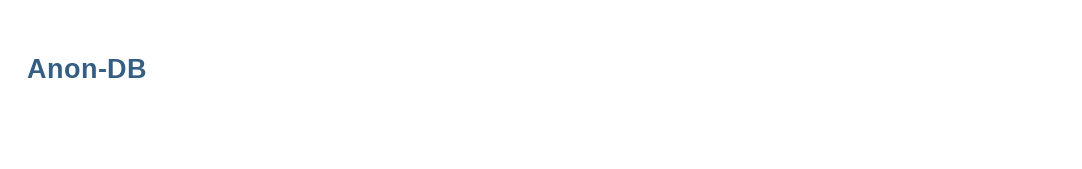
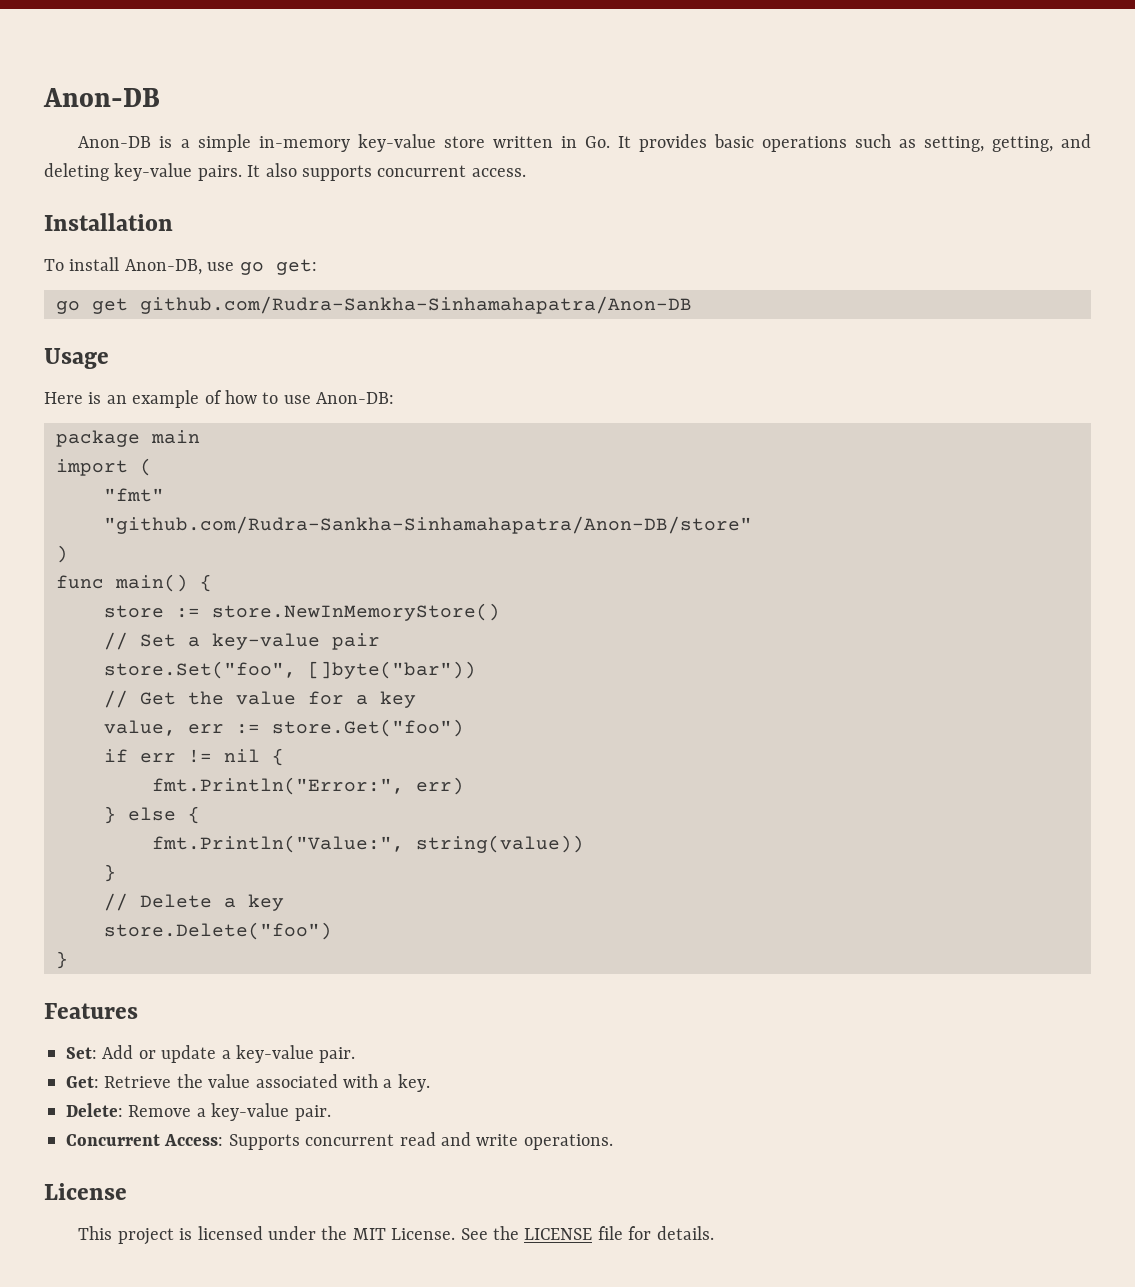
[27,59,147,78] Anon-DB -> [43,88,160,107] [78,134,1091,152] [44,163,526,181] [44,213,173,231] [44,257,317,275] [56,296,692,314] [44,348,109,369] [44,390,395,408] [56,430,200,447] [56,458,152,476] [104,488,164,502] [104,516,752,534] [56,545,68,563] [56,574,212,592] [104,603,500,621] [104,632,380,650] [104,661,476,679] [104,690,416,708] [104,719,464,737] [104,748,284,766] [152,777,464,795] [104,806,200,824] [152,835,584,853] [104,864,116,882] [104,893,284,911] [104,922,332,940] [56,951,68,969] [44,1003,138,1019] [66,1045,356,1063] [66,1074,430,1092] [66,1103,331,1121] [66,1132,613,1150] [44,1183,127,1200] [78,1226,714,1245] Anon-DB // Anon-DB is a simple in-memory key-value store written in Go. It provides basic operations such as setting, getting, and deleting key-value pairs. It also supports concurrent access. // Installation // To install Anon-DB, use go get: // go get github.com/Rudra-Sankha-Sinhamahapatra/Anon-DB // Usage // Here is an example of how to use Anon-DB: // package main // import ( // "fmt" // "github.com/Rudra-Sankha-Sinhamahapatra/Anon-DB/store" // ) // func main() { // store := store.NewInMemoryStore() // // Set a key-value pair // store.Set("foo", []byte("bar")) // // Get the value for a key // value, err := store.Get("foo") // if err != nil { // fmt.Println("Error:", err) // } else { // fmt.Println("Value:", string(value)) // } // // Delete a key // store.Delete("foo") // } // Features // Set: Add or update a key-value pair. // Get: Retrieve the value associated with a key. // Delete: Remove a key-value pair. // Concurrent Access: Supports concurrent read and write operations. // License // This project is licensed under the MIT License. See the LICENSE file for details.

